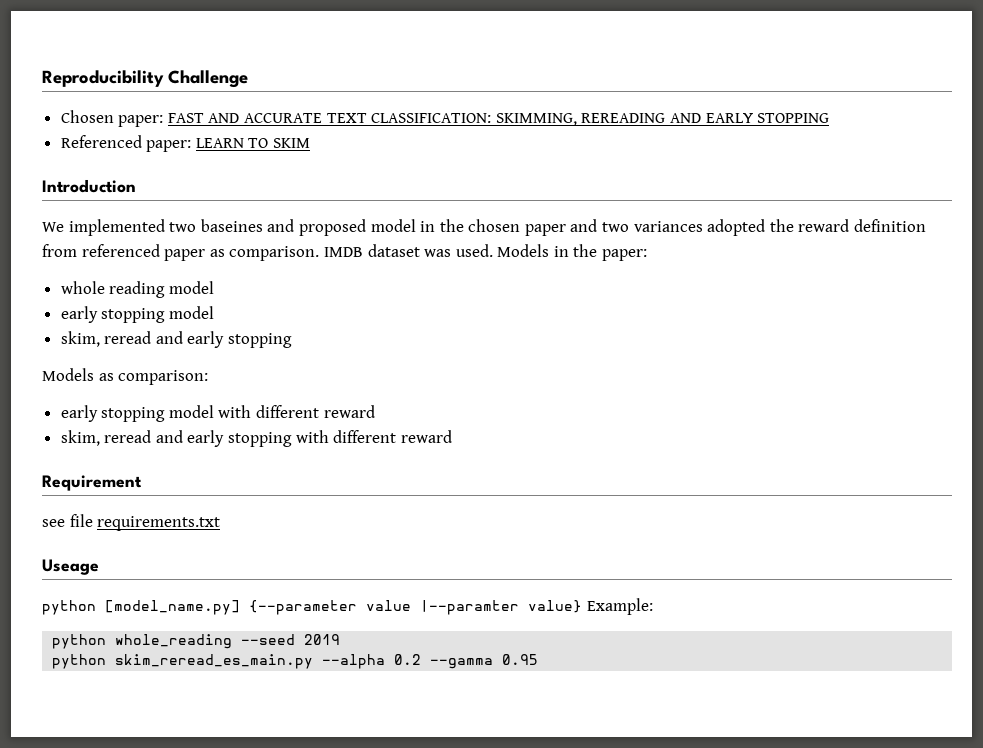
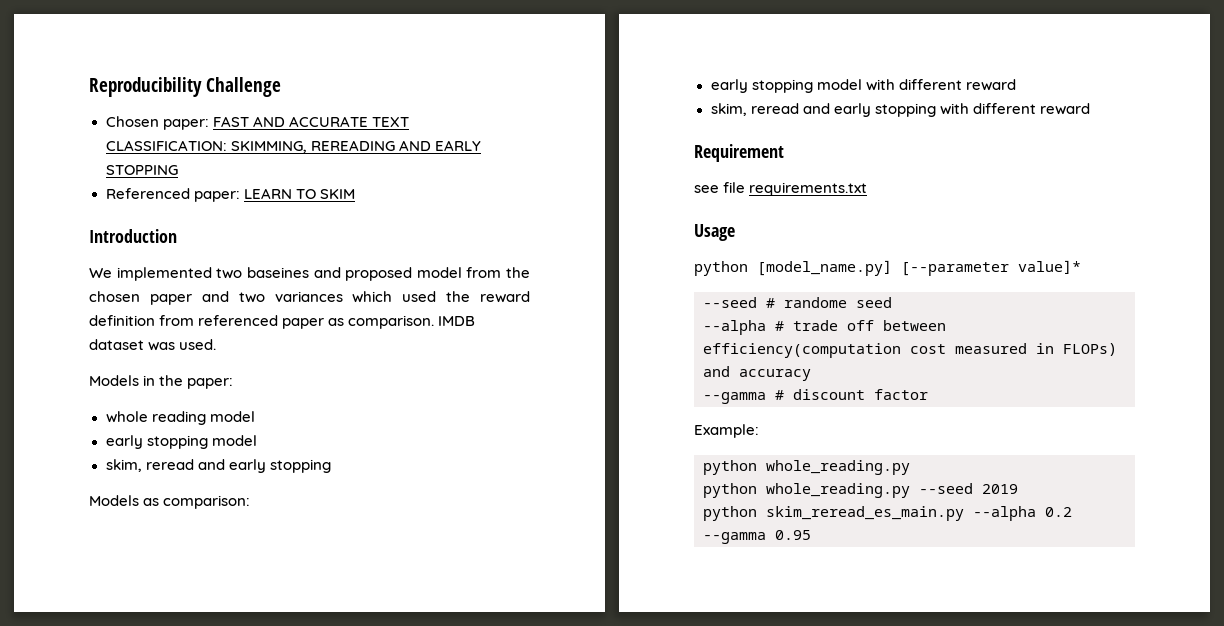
[420,221,436,232] in -> [466,267,502,278] from
[707,219,766,236] adopted -> [352,291,437,303] which used
(493, 250) none -> (217, 344) //
[42,559,99,575] Useage -> [694,224,735,241] Usage
[249,600,582,615] {--parameter value |--paramter value} -> [901,260,1081,276] [703,297,892,308] [703,320,946,335] [703,343,1117,358] [703,366,811,381] [703,389,928,404] [--parameter value]* // --seed # randome seed // --alpha # trade off between efficiency(computation cost measured in FLOPs) and accuracy // --gamma # discount factor //
[115,634,233,649] whole_reading -> [766,460,910,475] [703,483,910,498] whole_reading.py // python whole_reading.py

